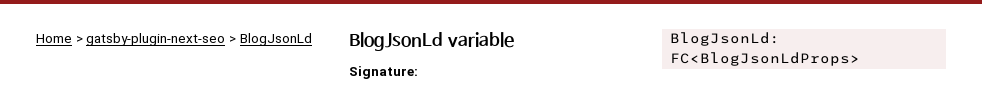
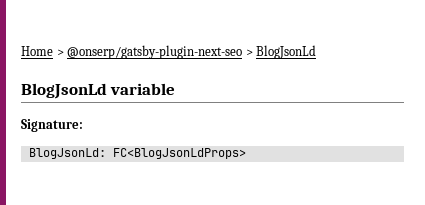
[86,33,226,46] gatsby-plugin-next-seo -> [67,45,243,59] @onserp/gatsby-plugin-next-seo

